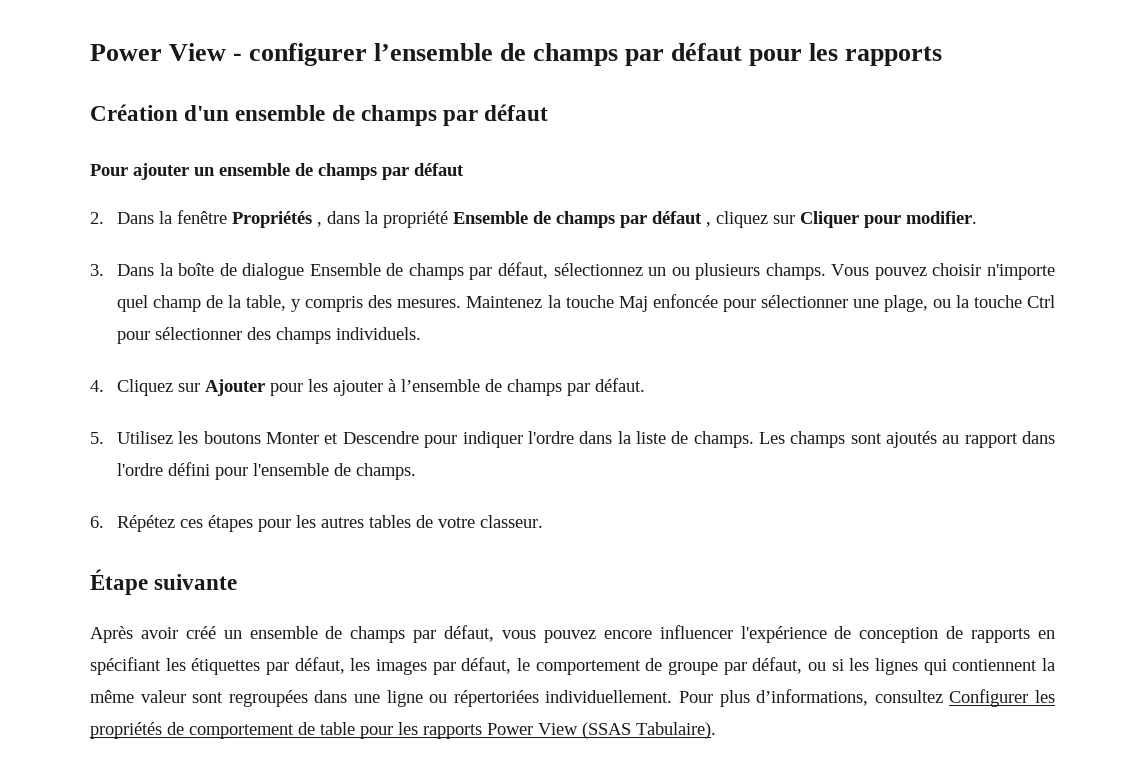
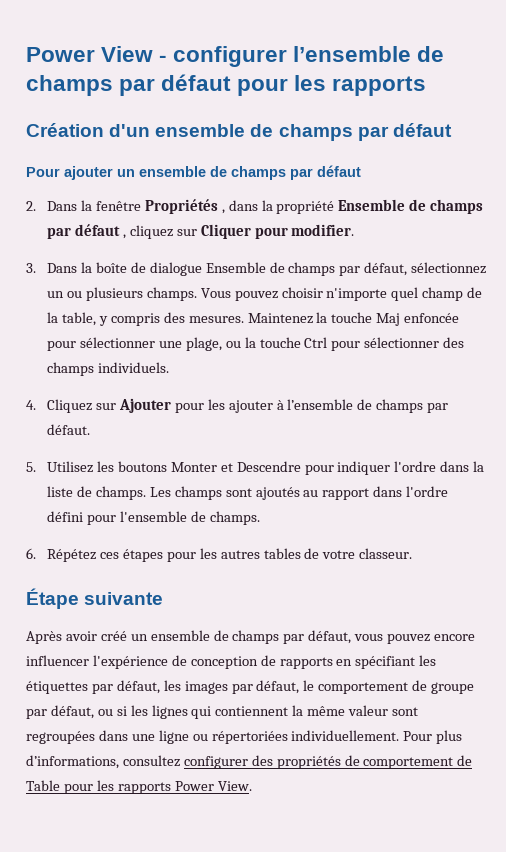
[949,689,1056,707] Configurer les -> [183,755,273,769] configurer des
[320,722,355,735] table -> [26,780,60,791] Table
[538,722,716,739] View (SSAS Tabulaire). -> [217,781,252,791] View.

